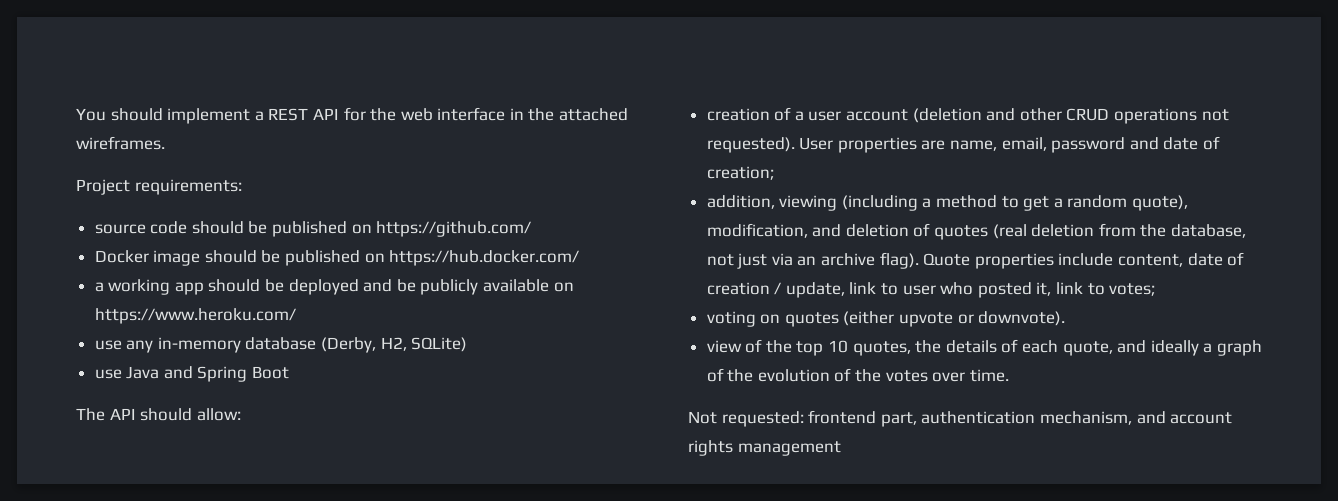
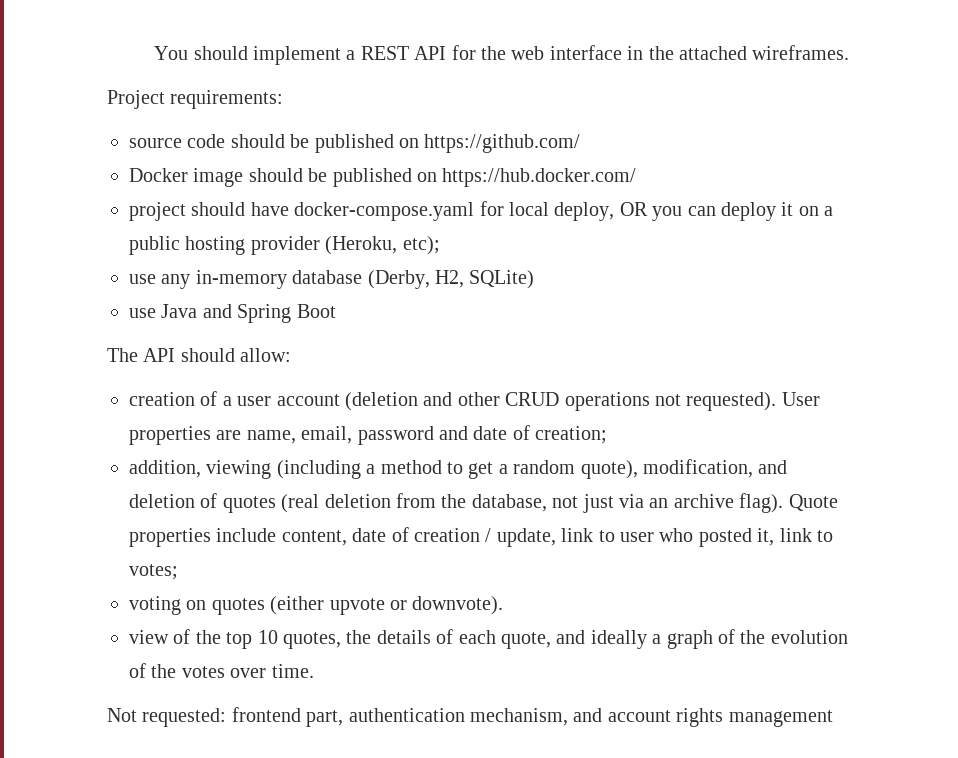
[94,279,574,295] [94,308,296,324] a working app should be deployed and be publicly available on https://www.heroku.com/ -> [129,201,834,221] [129,236,440,255] project should have docker-compose.yaml for local deploy, OR you can deploy it on a public hosting provider (Heroku, etc);

